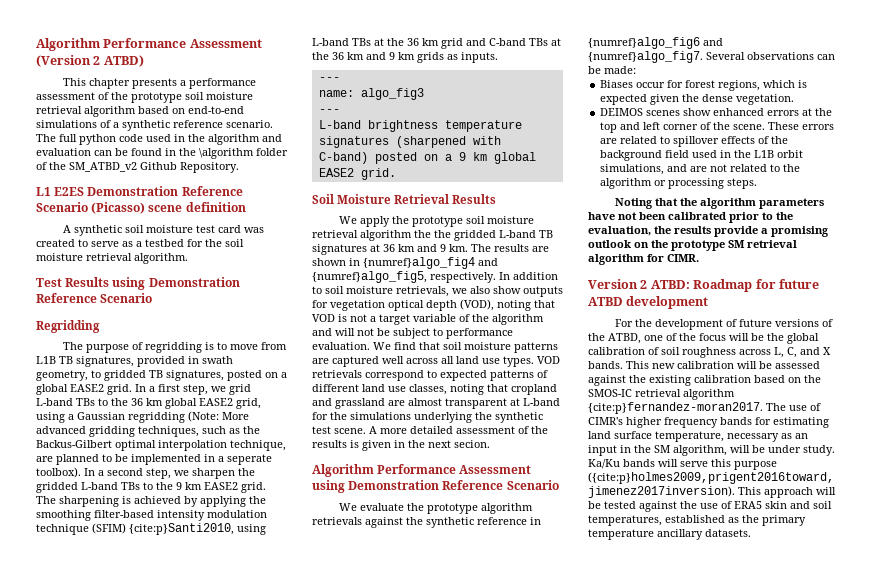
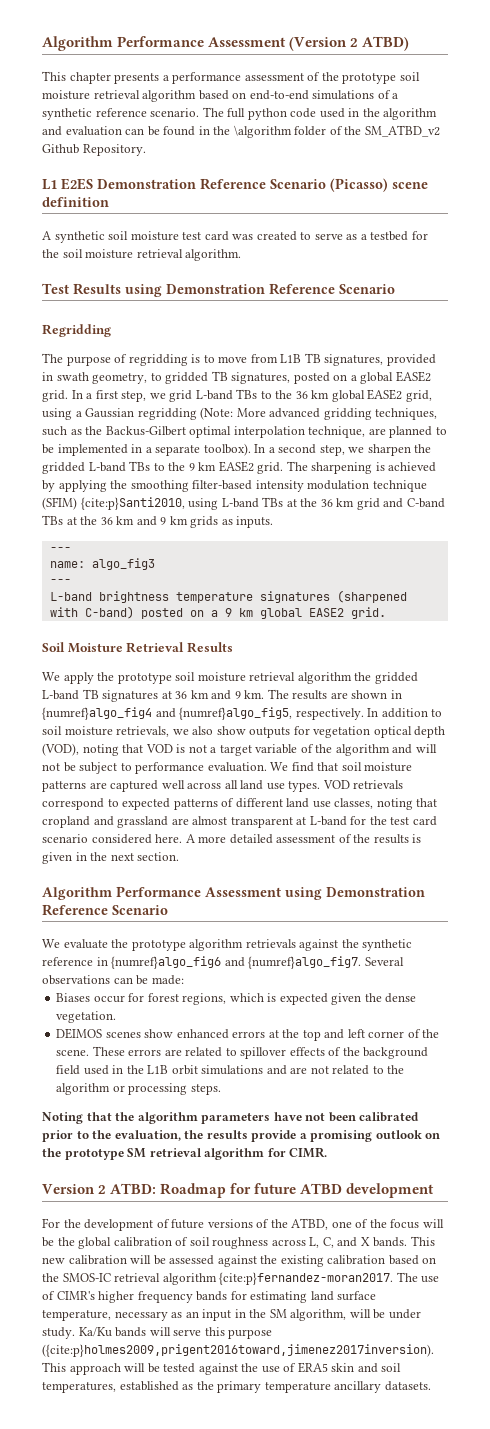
[227,454,272,465] seperate -> [155,445,201,456] separate
[434,230,451,238] the -> (372, 676) none
[350,412,543,423] [312,426,366,434] simulations underlying the synthetic test scene. -> [390,816,437,826] [42,834,183,844] test card scenario considered here.
[454,440,490,448] secion. -> [137,852,180,861] section.
[600,164,665,175] simulations, -> [201,1065,264,1075] simulations

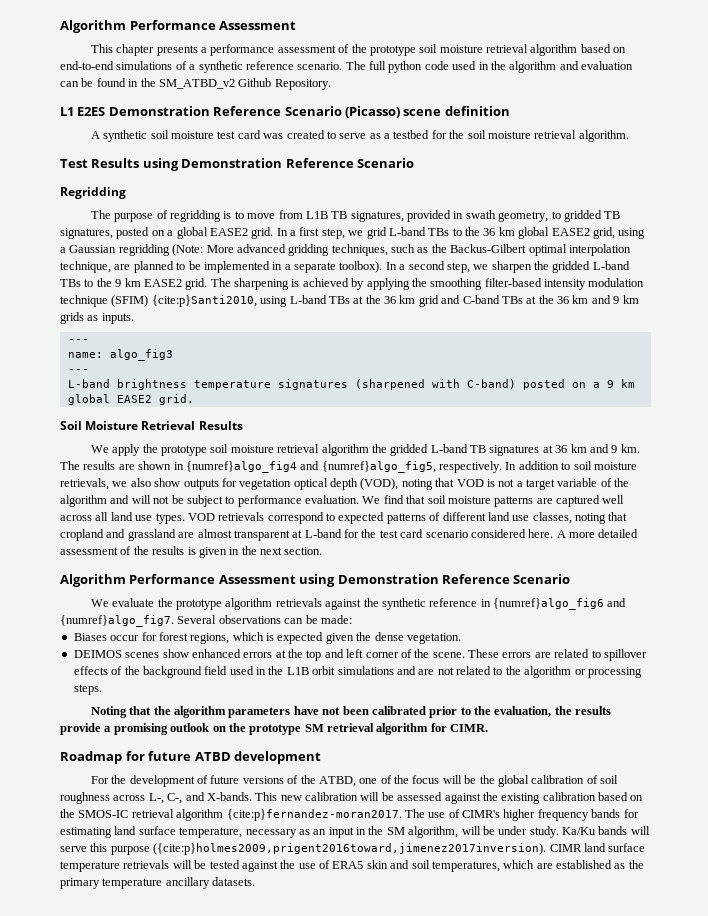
[42,36,410,51] Algorithm Performance Assessment (Version 2 ATBD) -> [60,20,297,33] Algorithm Performance Assessment
[233,125,362,138] \algorithm folder of the -> (156, 82) none
[42,1183,157,1194] Version 2 ATBD: -> (489, 728) none
[309,1237,408,1248] L, C, and X bands. -> [148,792,252,804] L-, C-, and X-bands.
[42,1362,121,1375] This approach -> [549,843,646,852] [60,860,170,872] CIMR land surface temperature retrievals
(116, 1387) none -> [503,860,553,869] which are

